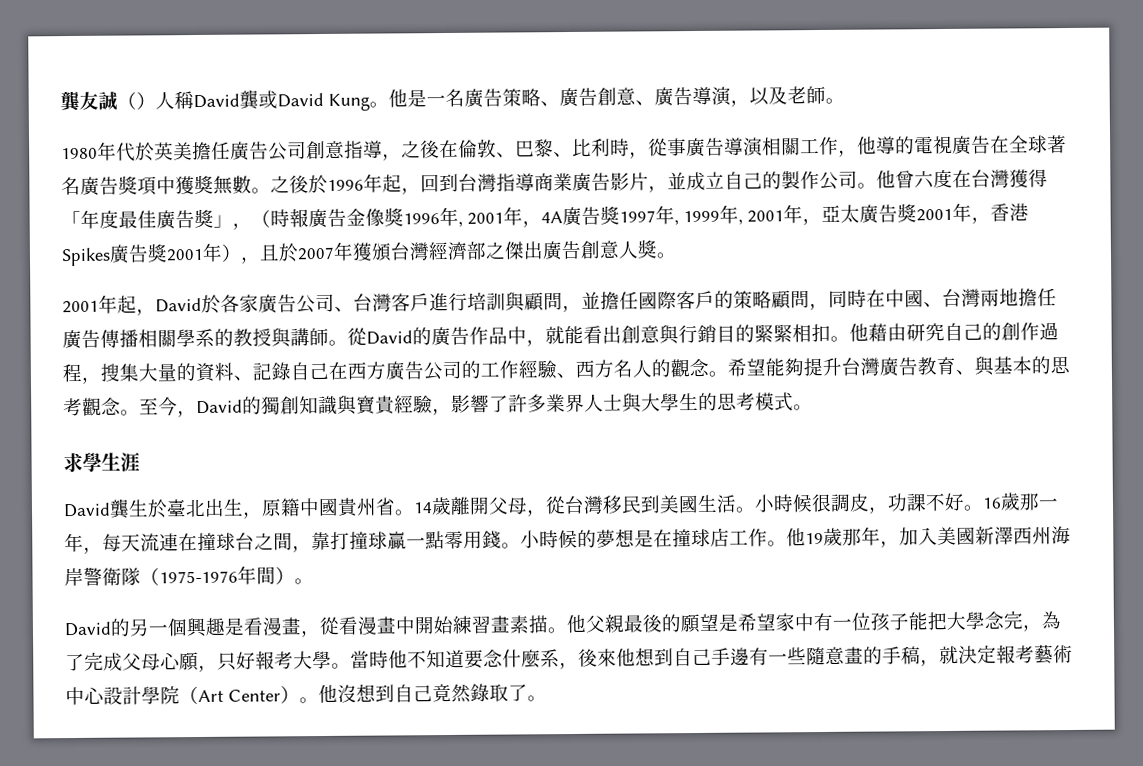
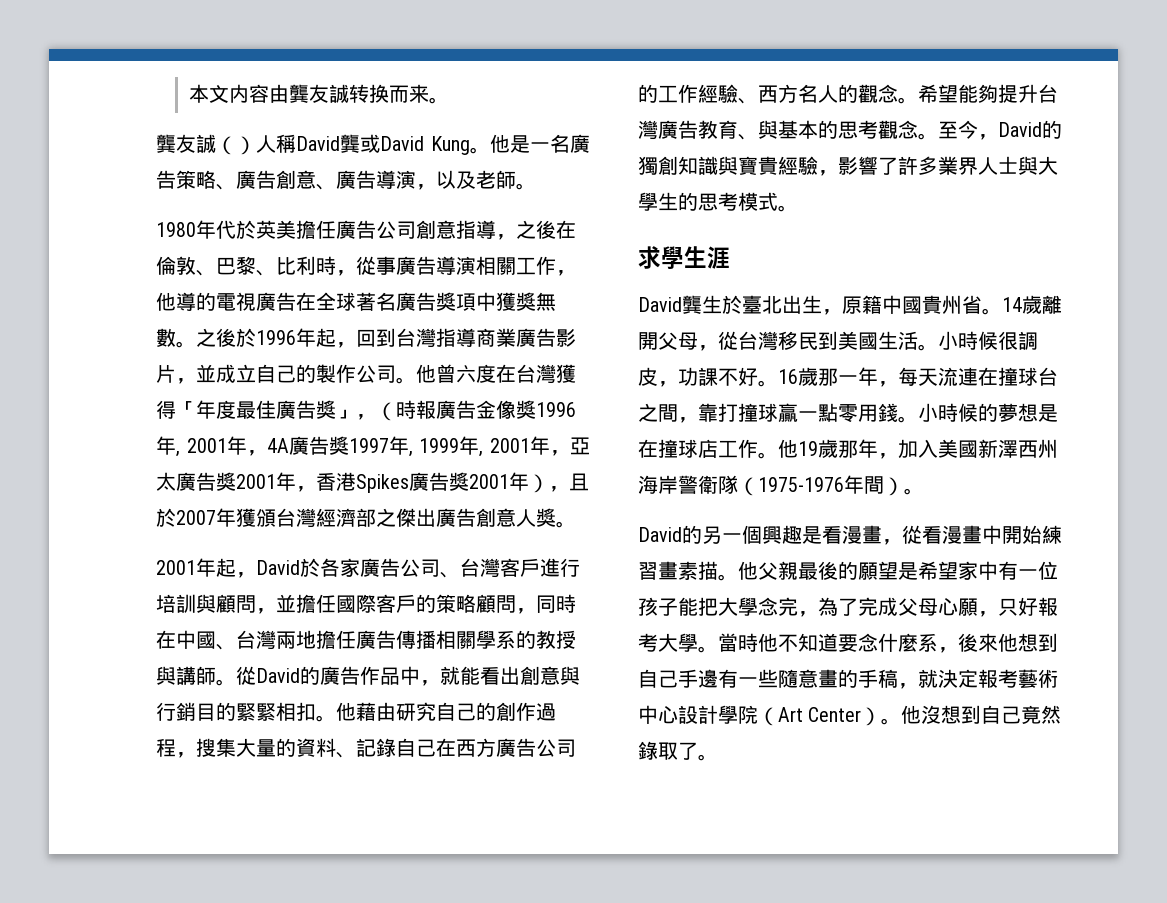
(60, 101) none -> [188,84,449,104] 本文内容由龔友誠转换而来。 //

